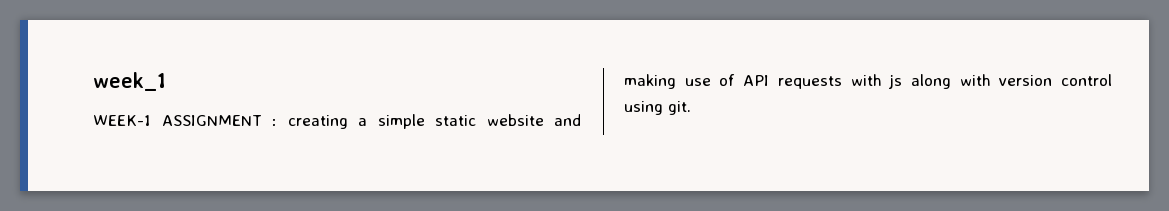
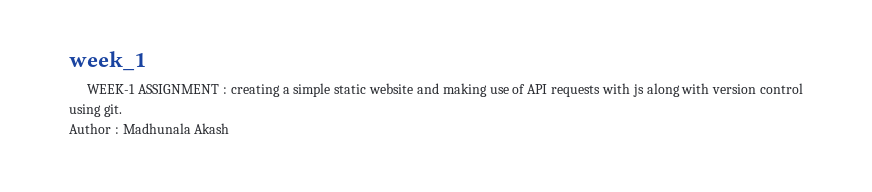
(691, 108) none -> [69,123,230,134] // Author : Madhunala Akash

